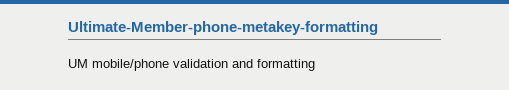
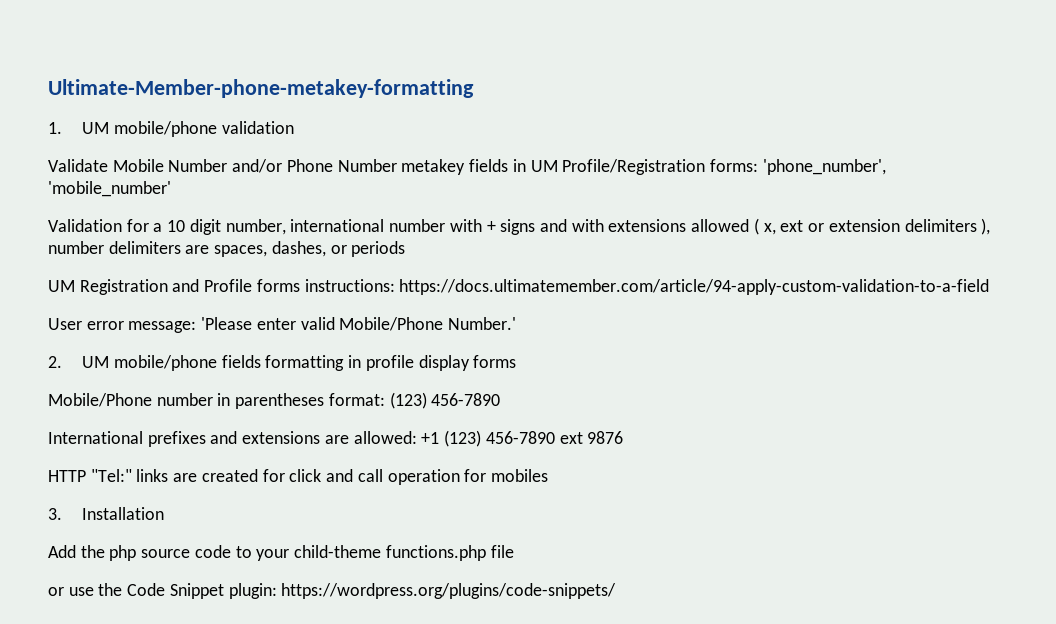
(378, 28) none -> [48,122,62,134] 1.
[232,59,315,71] and formatting -> [48,159,886,175] [48,181,171,197] [48,218,991,235] [48,241,406,257] [48,279,990,295] [48,317,517,333] [48,355,517,371] [48,392,501,409] [48,430,624,447] [48,469,548,485] [48,507,165,520] [48,545,514,561] [48,583,617,599] // Validate Mobile Number and/or Phone Number metakey fields in UM Profile/Registration forms: 'phone_number', 'mobile_number' // Validation for a 10 digit number, international number with + signs and with extensions allowed ( x, ext or extension delimiters ), number delimiters are spaces, dashes, or periods // UM Registration and Profile forms instructions: https://docs.ultimatemember.com/article/94-apply-custom-validation-to-a-field // User error message: 'Please enter valid Mobile/Phone Number.' // 2. UM mobile/phone fields formatting in profile display forms // Mobile/Phone number in parentheses format: (123) 456-7890 // International prefixes and extensions are allowed: +1 (123) 456-7890 ext 9876 // HTTP "Tel:" links are created for click and call operation for mobiles // 3. Installation // Add the php source code to your child-theme functions.php file // or use the Code Snippet plugin: https://wordpress.org/plugins/code-snippets/

